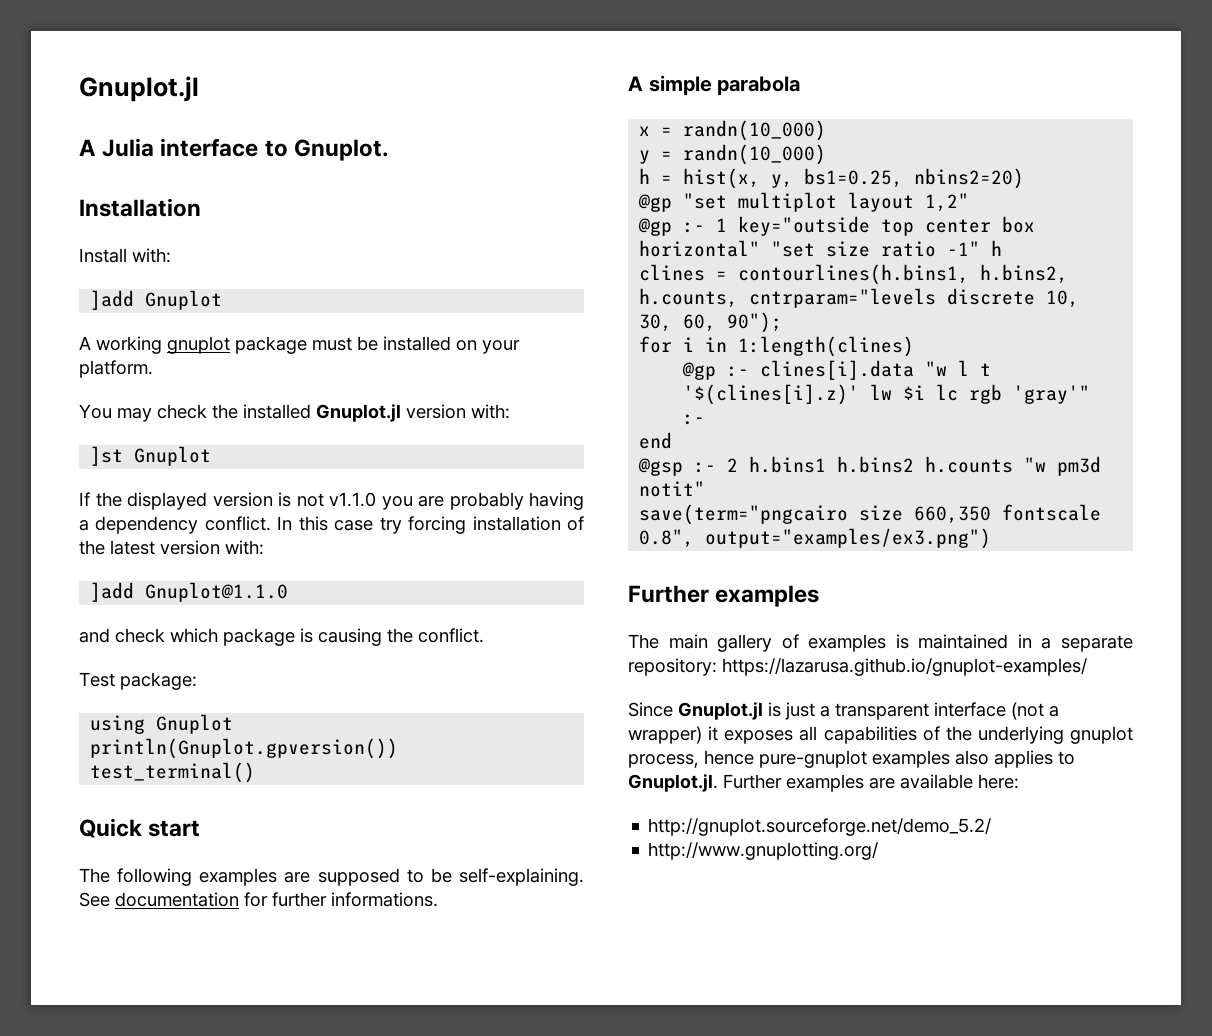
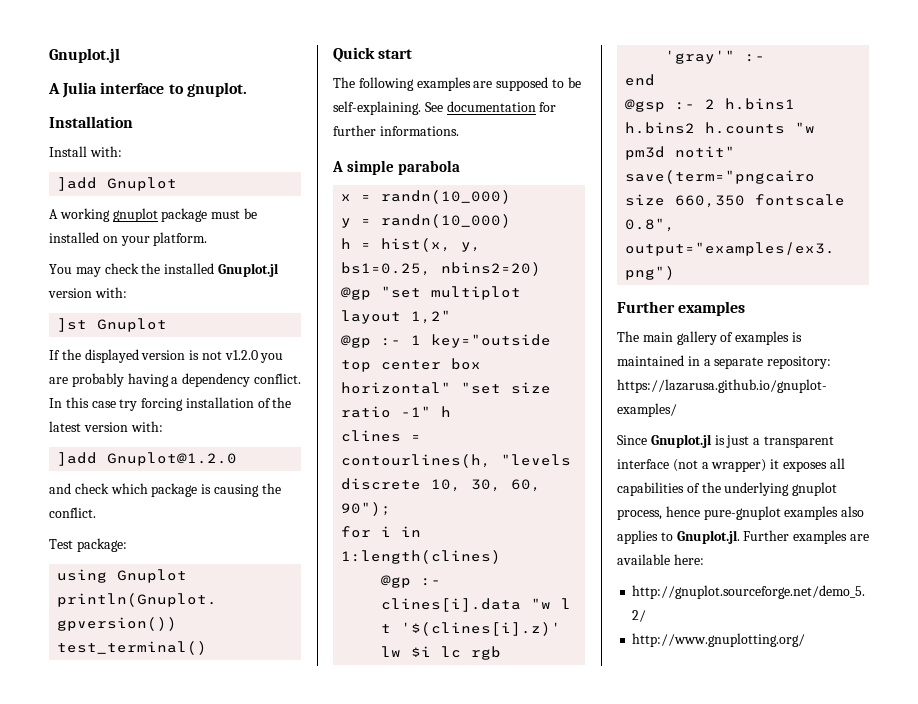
[293,139,388,161] Gnuplot. -> [186,82,247,97] gnuplot.
[329,492,376,507] v1.1.0 -> [224,350,258,360] v1.2.0
[145,582,289,602] Gnuplot@1.1.0 -> [107,452,238,466] Gnuplot@1.2.0
[738,264,1069,285] [639,288,937,308] contourlines(h.bins1, h.bins2, h.counts, cntrparam="levels -> [341,454,572,468] contourlines(h, "levels

